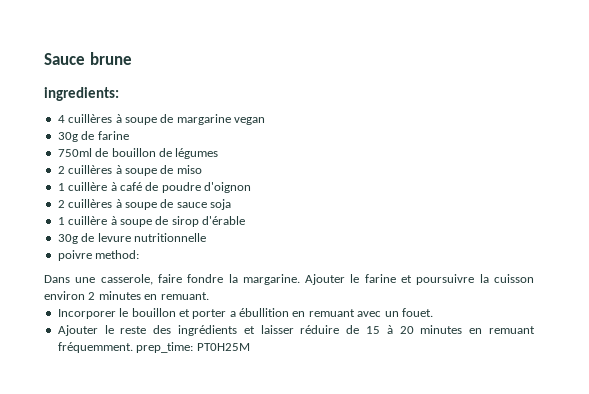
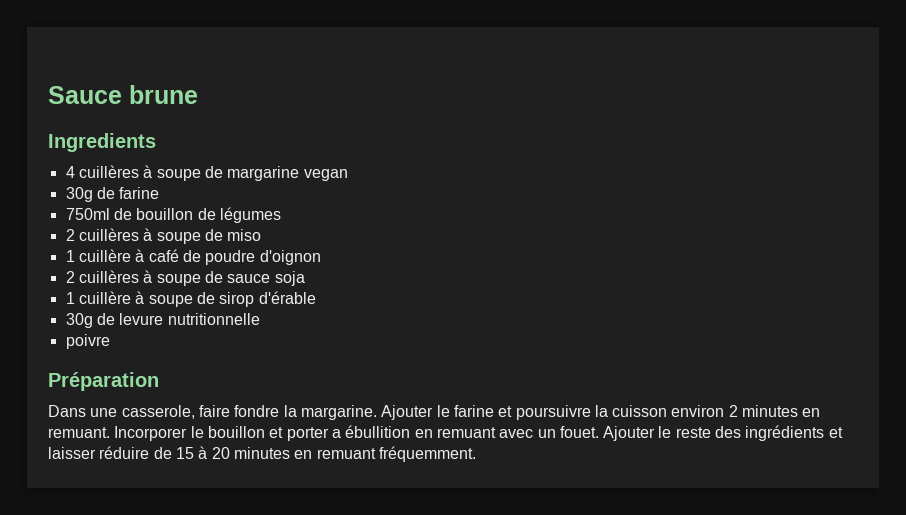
[44,87,119,101] ingredients: -> [48,133,156,152] Ingredients
[95,250,140,259] method: -> [48,372,159,391] // Préparation
(209, 296) // -> (110, 432) none
(433, 312) // -> (599, 432) none
[136,342,250,353] prep_time: PT0H25M -> (476, 454) none

